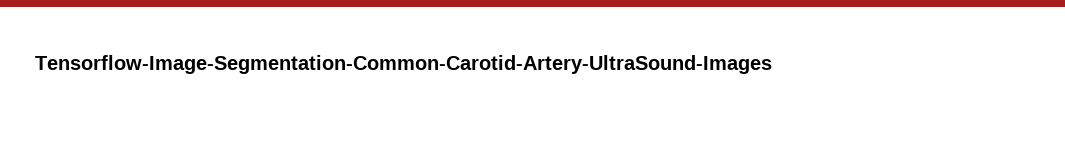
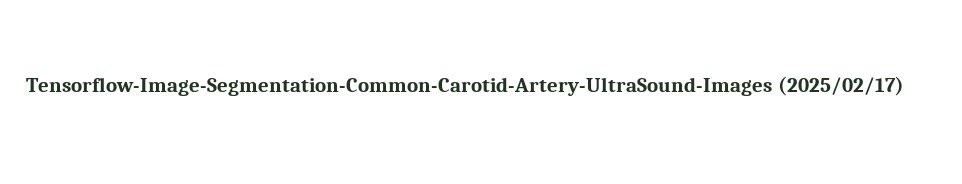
(772, 64) none -> [777,76,904,96] (2025/02/17)

